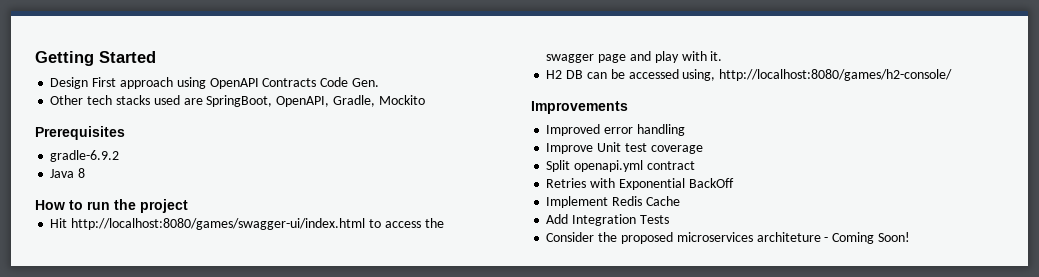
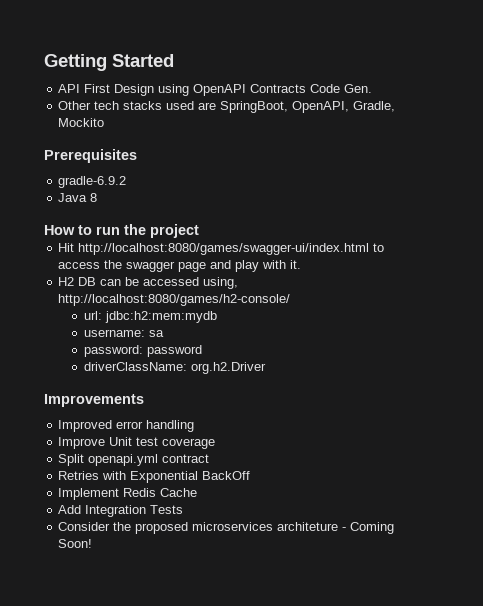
[50,77,173,89] Design First approach -> [58,84,155,96] API First Design
(953, 75) none -> [83,311,217,323] [83,329,164,337] [83,345,202,357] [83,362,266,374] // url: jdbc:h2:mem:mydb // username: sa // password: password // driverClassName: org.h2.Driver

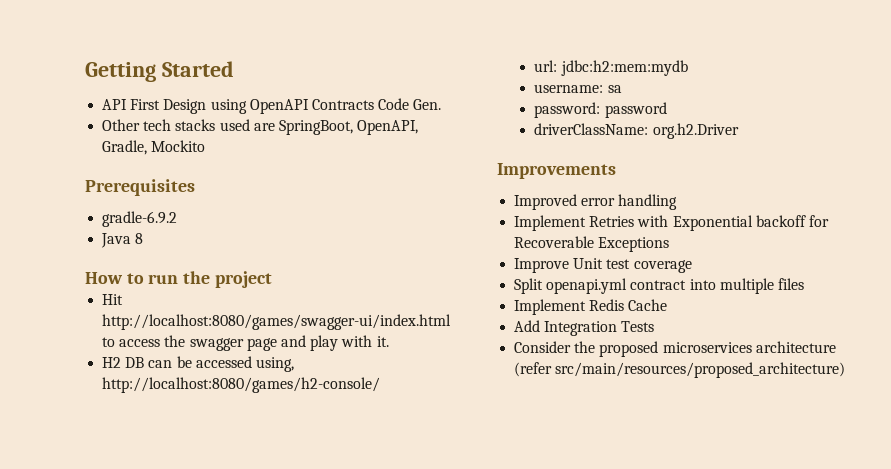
(195, 426) none -> [514,215,829,231] [514,236,670,252] // Implement Retries with Exponential backoff for Recoverable Exceptions
[58,471,251,483] // Retries with Exponential BackOff -> [689,278,804,294] into multiple files
[277,522,395,534] [58,539,93,548] architeture - Coming Soon! -> [755,341,836,353] [514,362,846,378] architecture (refer src/main/resources/proposed_architecture)

